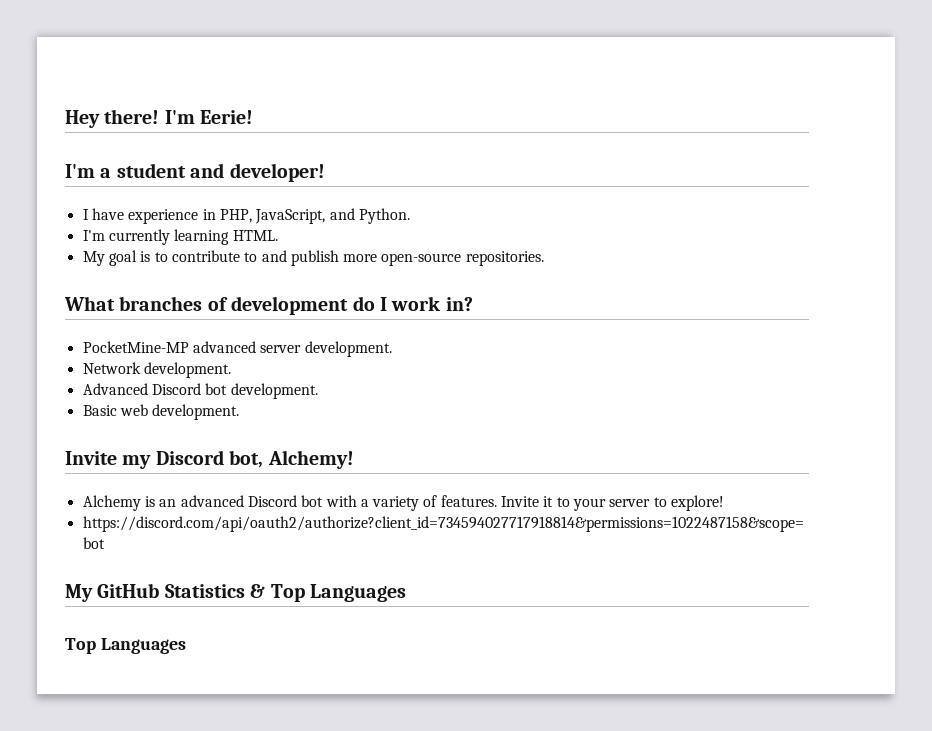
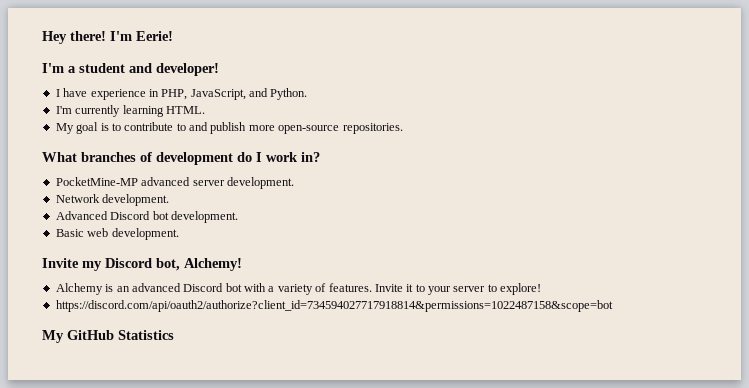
[250,584,406,602] [65,638,186,654] & Top Languages // Top Languages -> (174, 335) none

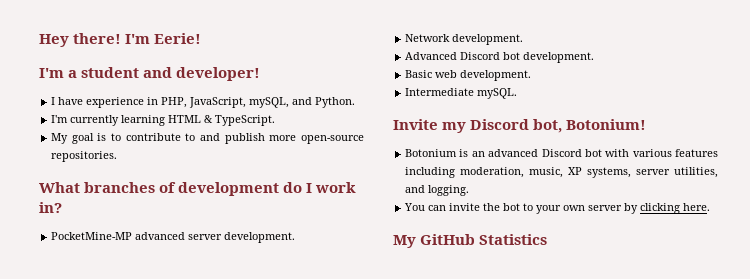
(246, 94) none -> [249,97,290,108] mySQL,
[165,106,205,114] HTML. -> [168,115,276,126] HTML & TypeScript.
(179, 234) none -> [405,88,518,99] // Intermediate mySQL.
[184,258,242,271] [55,283,103,295] Alchemy! // Alchemy -> [566,119,647,130] [405,149,458,157] Botonium! // Botonium
[268,283,542,295] [55,300,613,312] a variety of features. Invite it to your server to explore! // https://discord.com/api/oauth2/authorize?client_id=734594027717918814&permissions=1022487158&scope=bot -> [632,149,718,157] [405,167,718,178] [405,185,470,196] [404,203,711,214] various features including moderation, music, XP systems, server utilities, and logging. // You can invite the bot to your own server by clicking here.

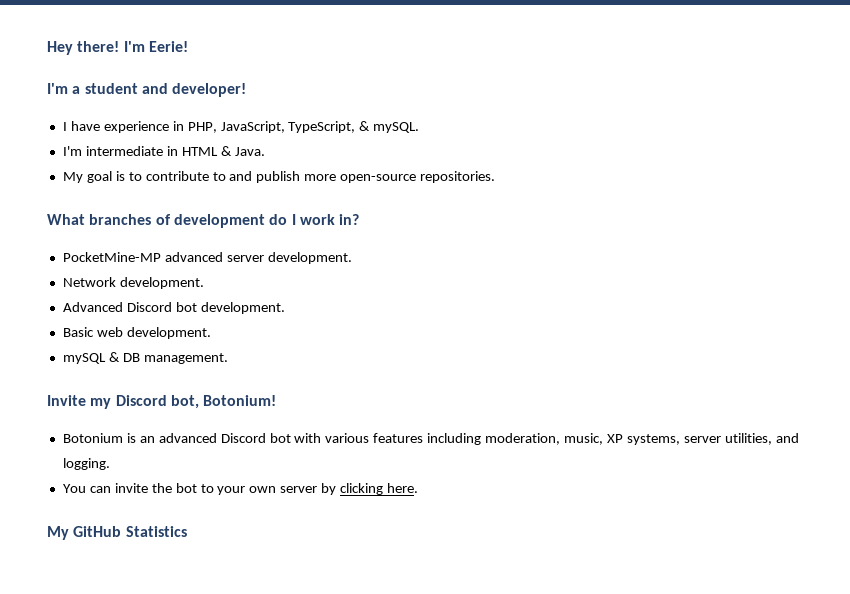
[249,97,356,108] [51,115,166,126] mySQL, and Python. // I'm currently learning -> [288,121,420,133] [62,146,178,156] TypeScript, & mySQL. // I'm intermediate in
[215,115,276,126] TypeScript. -> [234,147,265,156] Java.
[405,88,518,99] Intermediate mySQL. -> [62,352,228,364] mySQL & DB management.

